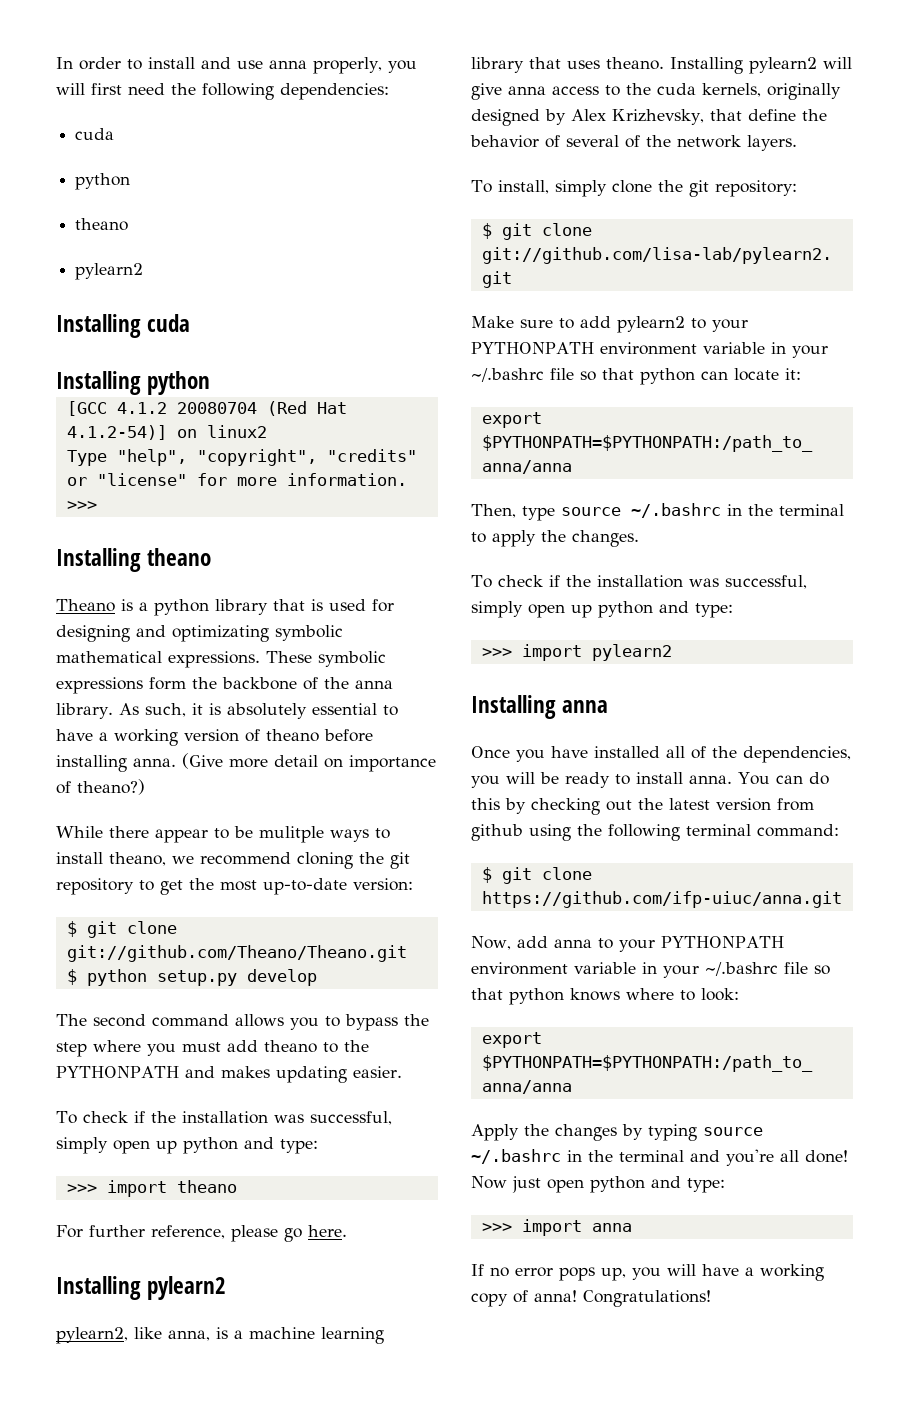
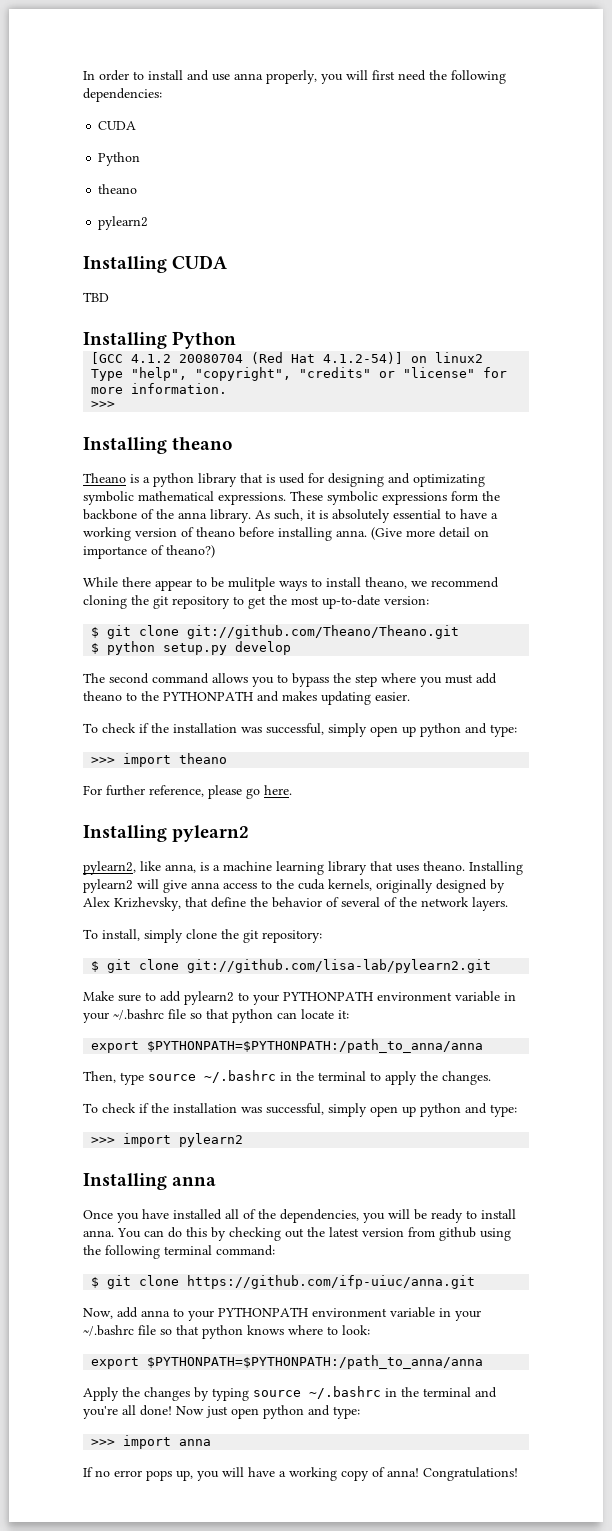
[75,128,115,140] [75,173,131,190] cuda // python -> [98,121,137,130] [98,152,141,166] CUDA // Python
[147,314,191,332] [56,371,211,395] cuda // Installing python -> [172,255,228,269] [83,292,109,302] [83,331,237,349] CUDA // TBD // Installing Python

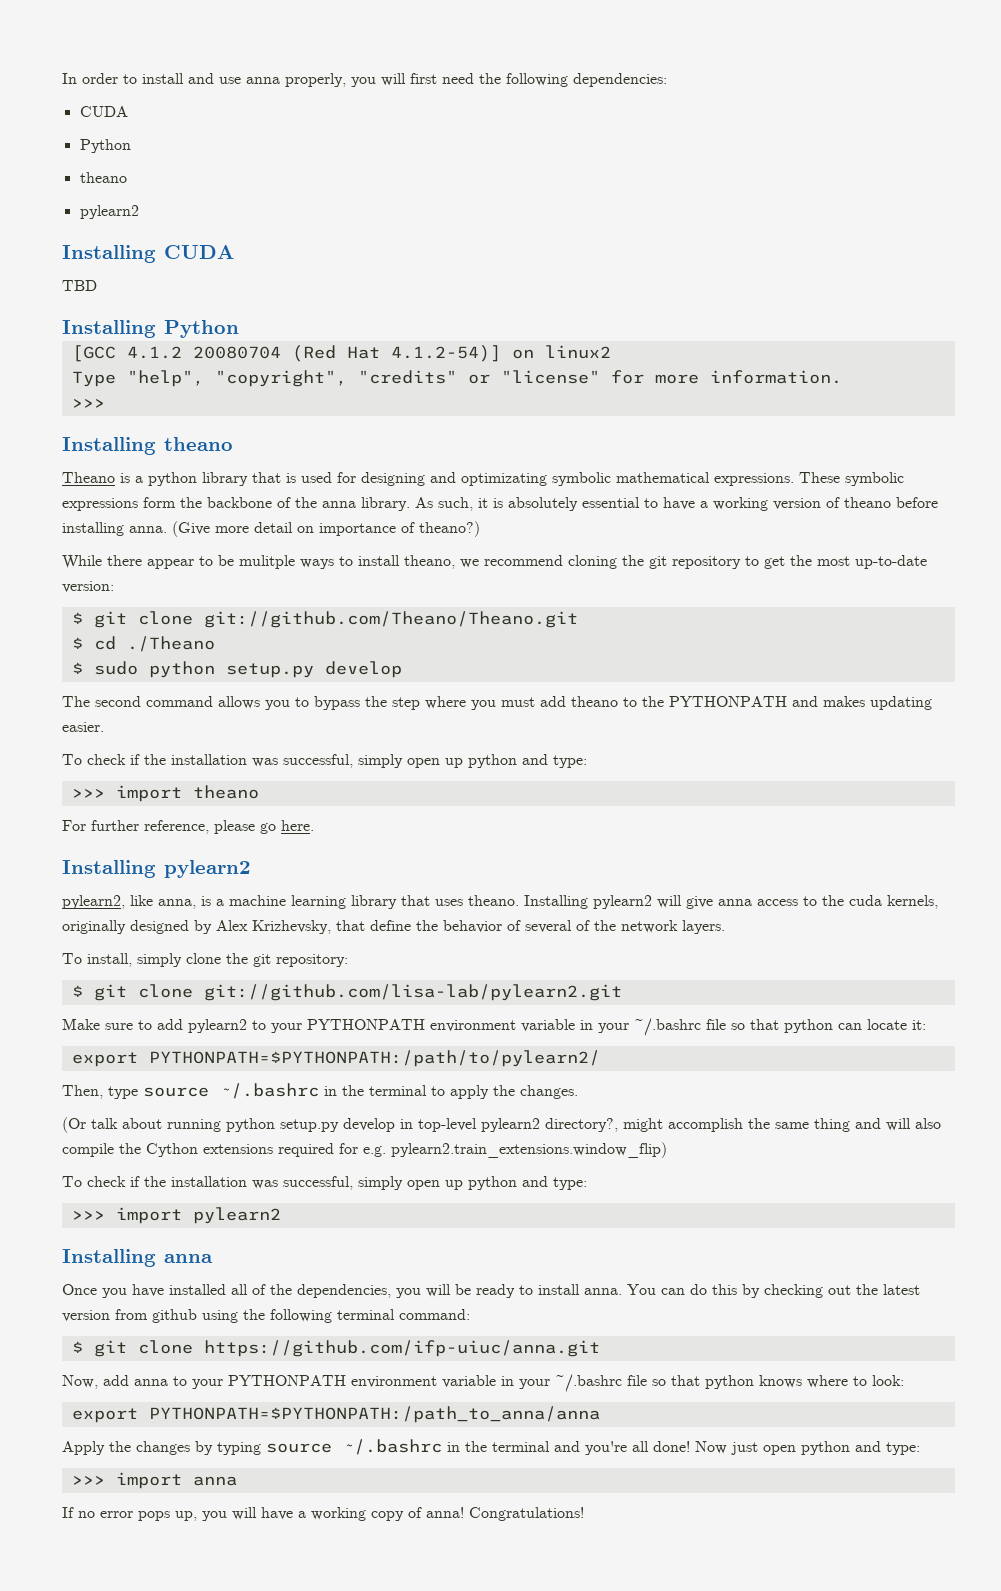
(100, 648) none -> [93,636,215,652] [71,661,138,675] cd ./Theano // $ sudo
[147,1039,484,1053] $PYTHONPATH=$PYTHONPATH:/path_to_anna/anna -> [148,1050,600,1067] PYTHONPATH=$PYTHONPATH:/path/to/pylearn2/
(491, 1078) none -> [62,1117,941,1133] [62,1142,667,1158] // (Or talk about running python setup.py develop in top-level pylearn2 directory?, might accomplish the same thing and will also compile the Cython extensions required for e.g. pylearn2.train_extensions.window_flip)
[147,1355,484,1369] $PYTHONPATH=$PYTHONPATH:/path_to_anna/anna -> [148,1406,600,1423] PYTHONPATH=$PYTHONPATH:/path_to_anna/anna

